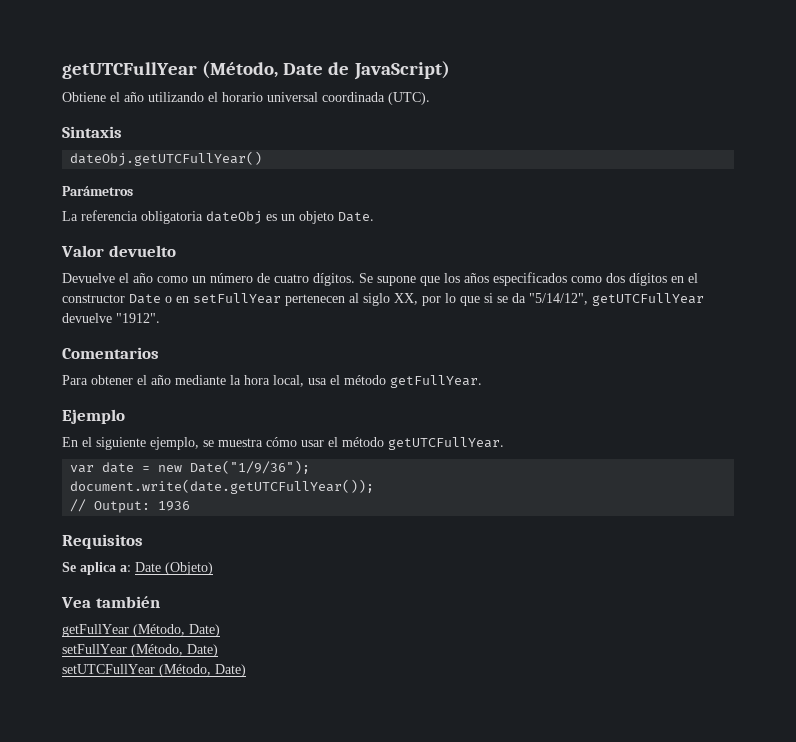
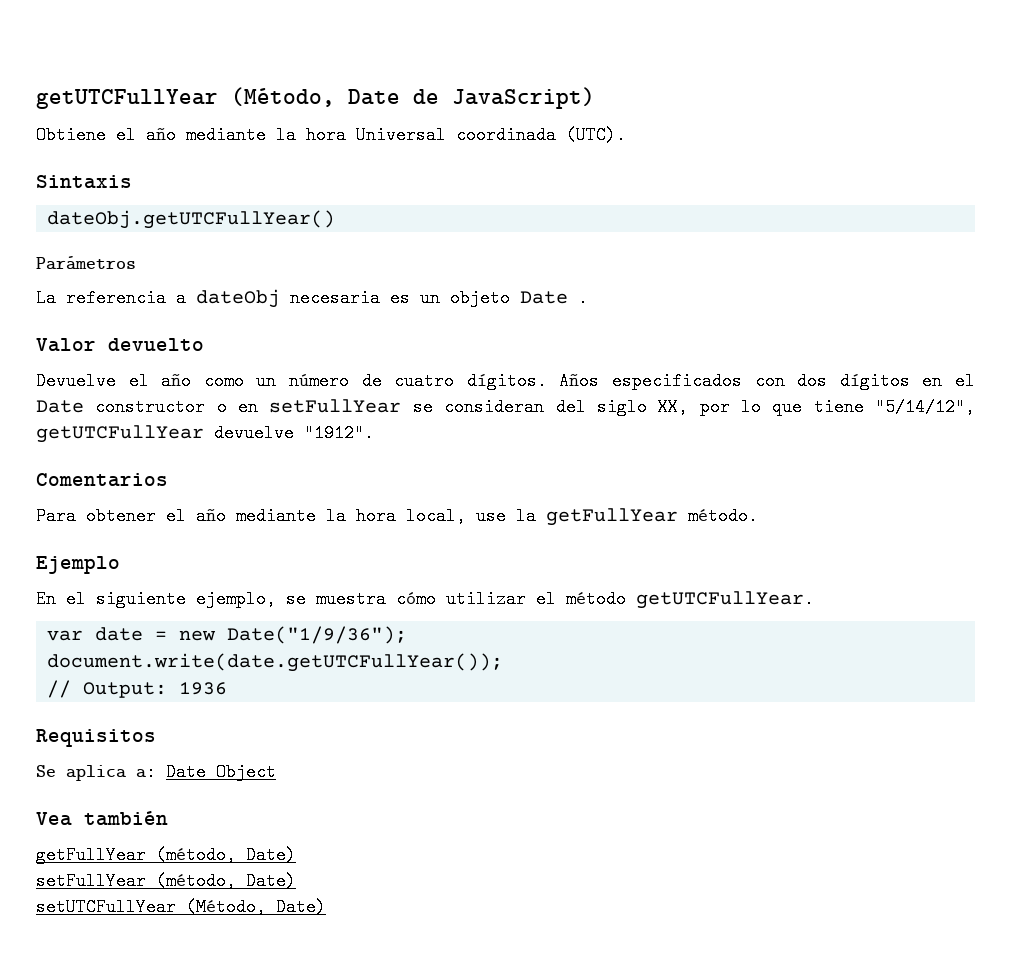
[148,92,318,102] utilizando el horario universal -> [186,126,446,144] mediante la hora Universal
[141,211,262,224] obligatoria dateObj -> [176,289,380,308] a dateObj necesaria
[338,212,374,222] Date. -> [520,289,588,307] Date .
[359,272,602,286] Se supone que los años especificados como -> [559,372,785,390] Años especificados con
[62,294,161,304] constructor Date -> [36,398,206,416] Date constructor
[285,293,359,306] pertenecen al -> [412,398,586,416] se consideran del
[484,293,526,303] si se da -> [813,398,864,416] tiene
[308,375,482,388] usa el método getFullYear. -> [476,507,758,526] use la getFullYear método.
[301,440,324,447] usar -> [446,590,526,608] utilizar
[165,562,213,575] (Objeto) -> [216,763,276,781] Object
[133,624,185,637] (Método, -> [156,846,236,864] (método,
[131,644,183,657] (Método, -> [156,872,236,890] (método,

